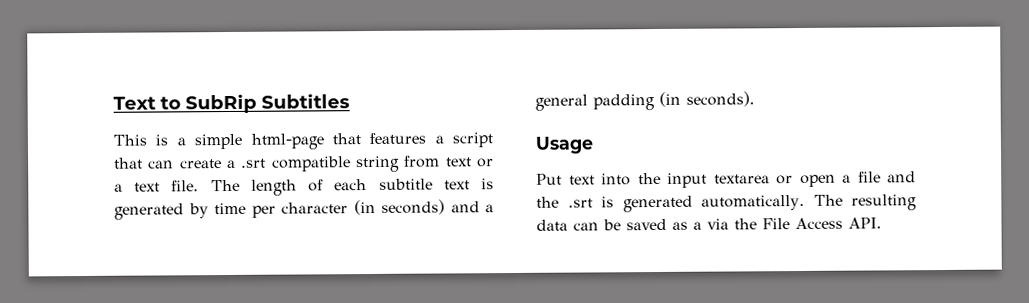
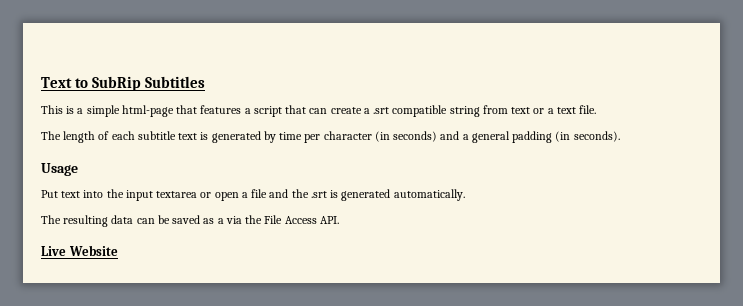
(200, 186) none -> (597, 109) //
(806, 202) none -> (465, 195) //
(882, 223) none -> [41,245,118,256] // Live Website

